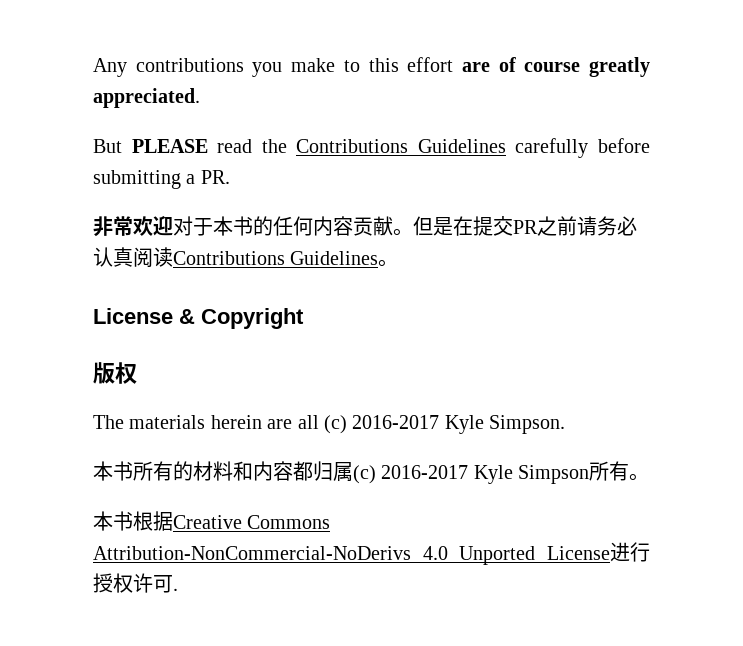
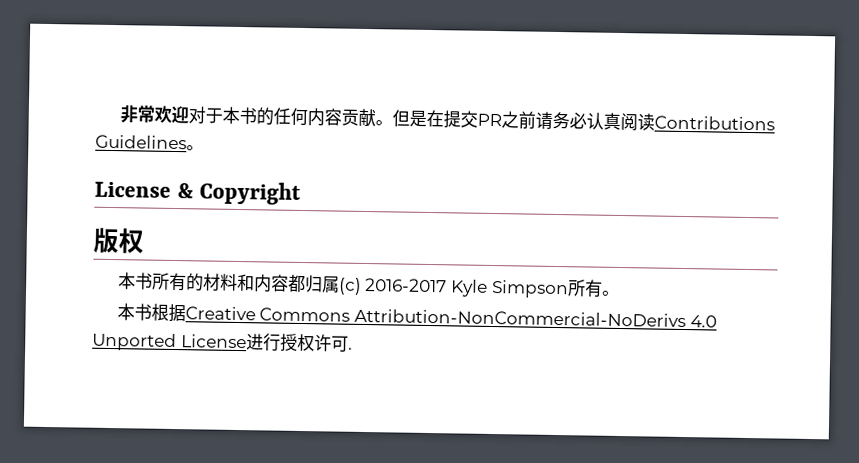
[93,57,650,77] [93,88,200,108] [93,138,650,158] [93,170,230,189] Any contributions you make to this effort are of course greatly appreciated. // But PLEASE read the Contributions Guidelines carefully before submitting a PR. // -> (119, 114) none
[93,415,566,434] // The materials herein are all (c) 2016-2017 Kyle Simpson. -> (145, 241) none

